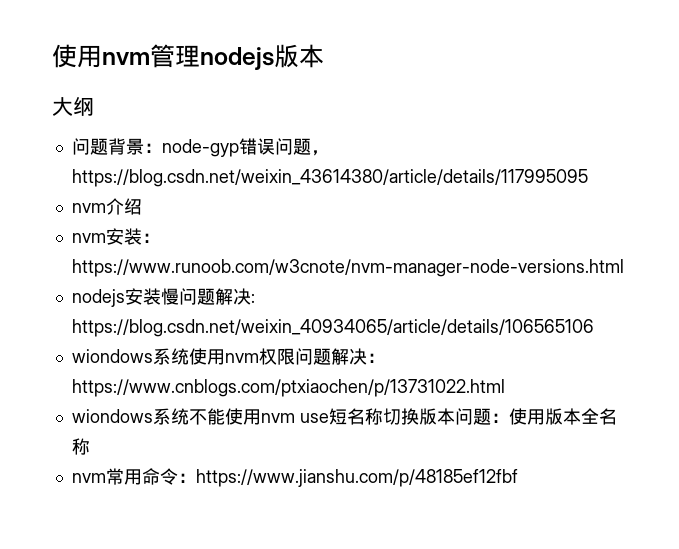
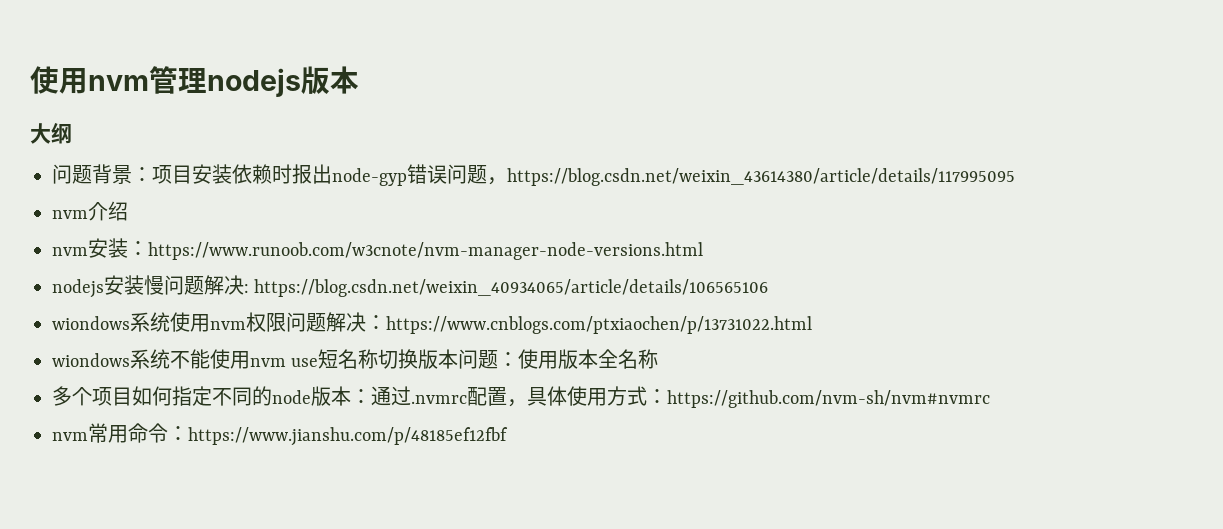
(162, 148) none -> [152,164,332,184] 项目安装依赖时报出
(90, 446) none -> [52,386,990,408] // 多个项目如何指定不同的node版本：通过.nvmrc配置，具体使用方式：https://github.com/nvm-sh/nvm#nvmrc

